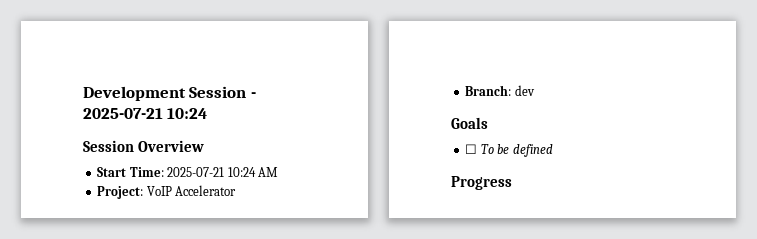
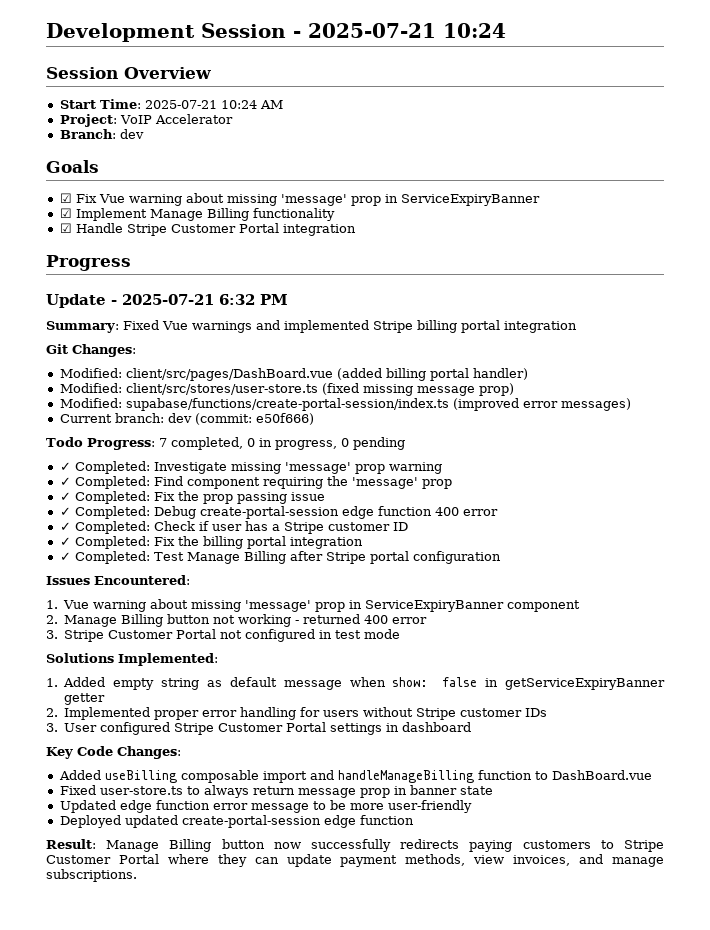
[465,144,553,157] [451,176,512,190] ☐ To be defined // Progress -> [59,193,540,206] [59,208,335,221] [59,223,356,236] [46,255,131,271] [46,294,288,308] [46,320,577,333] [46,344,136,357] [59,368,528,381] [59,383,514,396] [59,398,631,411] [59,413,314,425] [46,437,405,450] [59,461,442,474] [59,476,452,489] [59,491,325,504] [59,506,498,519] [59,521,408,534] [59,536,363,549] [59,551,501,564] [46,575,190,585] [46,599,581,612] [46,614,428,627] [46,629,401,642] [46,653,218,666] [46,677,666,690] [64,693,106,705] [46,707,548,720] [46,722,472,735] [46,746,181,759] [58,770,652,783] [59,785,493,798] [59,800,472,813] [59,815,414,828] [46,839,664,852] [46,854,664,867] [46,869,137,882] ☑ Fix Vue warning about missing 'message' prop in ServiceExpiryBanner // ☑ Implement Manage Billing functionality // ☑ Handle Stripe Customer Portal integration // Progress // Update - 2025-07-21 6:32 PM // Summary: Fixed Vue warnings and implemented Stripe billing portal integration // Git Changes: // Modified: client/src/pages/DashBoard.vue (added billing portal handler) // Modified: client/src/stores/user-store.ts (fixed missing message prop) // Modified: supabase/functions/create-portal-session/index.ts (improved error messages) // Current branch: dev (commit: e50f666) // Todo Progress: 7 completed, 0 in progress, 0 pending // ✓ Completed: Investigate missing 'message' prop warning // ✓ Completed: Find component requiring the 'message' prop // ✓ Completed: Fix the prop passing issue // ✓ Completed: Debug create-portal-session edge function 400 error // ✓ Completed: Check if user has a Stripe customer ID // ✓ Completed: Fix the billing portal integration // ✓ Completed: Test Manage Billing after Stripe portal configuration // Issues Encountered: // 1. Vue warning about missing 'message' prop in ServiceExpiryBanner component // 2. Manage Billing button not working - returned 400 error // 3. Stripe Customer Portal not configured in test mode // Solutions Implemented: // 1. Added empty string as default message when show: false in getServiceExpiryBanner getter // 2. Implemented proper error handling for users without Stripe customer IDs // 3. User configured Stripe Customer Portal settings in dashboard // Key Code Changes: // Added useBilling composable import and handleManageBilling function to DashBoard.vue // Fixed user-store.ts to always return message prop in banner state // Updated edge function error message to be more user-friendly // Deployed updated create-portal-session edge function // Result: Manage Billing button now successfully redirects paying customers to Stripe Customer Portal where they can update payment methods, view invoices, and manage subscriptions.

